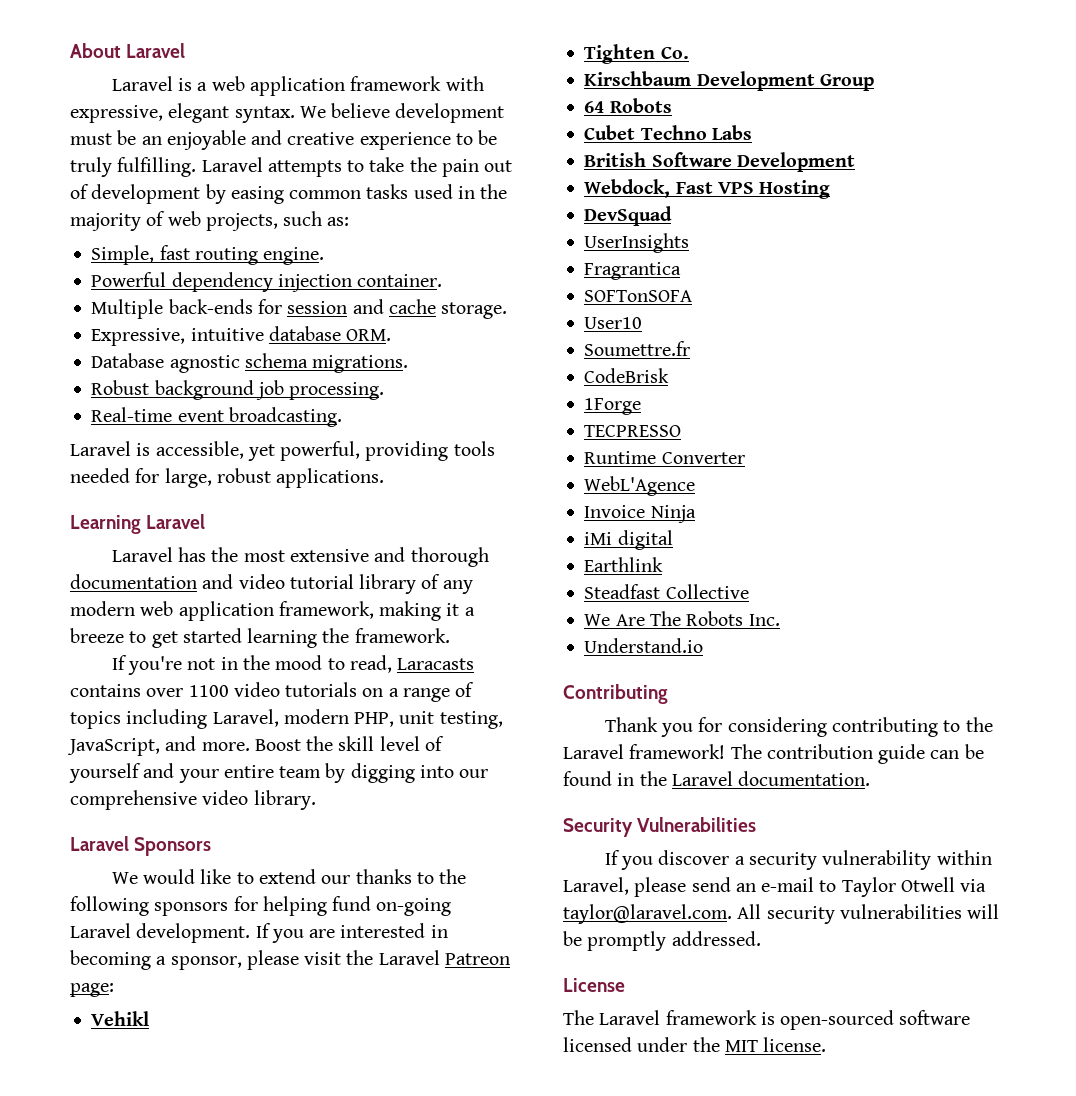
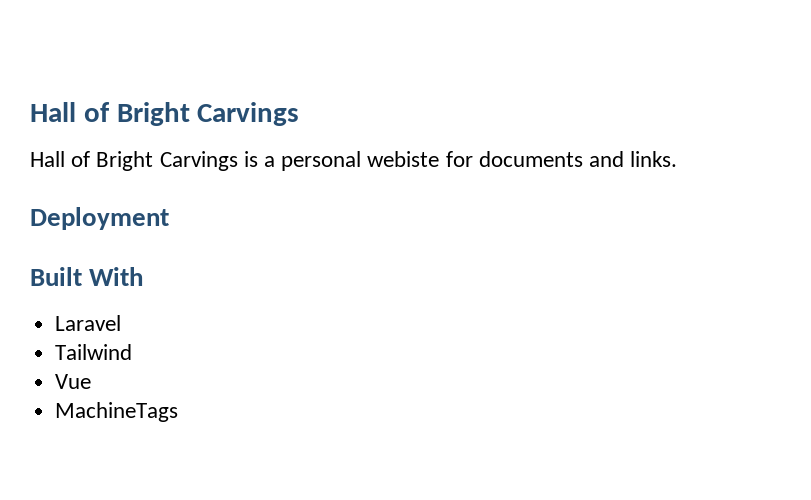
[70,43,186,58] [111,76,484,96] [70,103,505,123] [70,130,498,150] [70,157,513,177] [70,184,508,204] [70,211,350,231] [91,245,325,265] [91,272,443,292] [91,299,508,319] [91,326,392,346] [91,353,409,373] [91,380,385,400] [91,407,342,427] [70,441,495,461] [70,468,385,488] [70,514,206,534] [111,547,489,567] [70,574,473,594] [70,601,475,621] [70,628,450,648] [111,655,475,675] [70,682,475,702] [70,709,503,729] [67,736,444,756] [69,763,489,783] [70,790,316,810] [70,836,212,856] [111,869,467,884] [70,896,452,916] [70,923,448,943] [70,950,510,970] [70,983,114,997] [91,1011,150,1026] [584,44,689,64] [584,71,874,91] [584,98,672,113] [584,125,752,140] [584,152,855,172] [584,179,831,199] [584,206,673,226] [584,233,690,253] [584,262,682,280] [584,290,693,302] [584,317,643,329] [584,341,691,356] [584,368,670,383] [584,398,642,415] [584,425,682,437] [584,451,745,464] [584,476,696,496] [584,505,696,523] [584,530,673,550] [584,557,664,572] [584,584,749,599] [584,611,780,626] [584,638,704,653] [563,684,668,704] [604,717,993,737] [563,744,984,764] [563,771,871,786] [563,817,757,837] [604,850,992,870] [563,877,987,897] [563,904,1000,924] [563,931,761,951] [563,978,625,992] [563,1010,971,1030] [563,1037,827,1052] About Laravel // Laravel is a web application framework with expressive, elegant syntax. We believe development must be an enjoyable and creative experience to be truly fulfilling. Laravel attempts to take the pain out of development by easing common tasks used in the majority of web projects, such as: // Simple, fast routing engine. // Powerful dependency injection container. // Multiple back-ends for session and cache storage. // Expressive, intuitive database ORM. // Database agnostic schema migrations. // Robust background job processing. // Real-time event broadcasting. // Laravel is accessible, yet powerful, providing tools needed for large, robust applications. // Learning Laravel // Laravel has the most extensive and thorough documentation and video tutorial library of any modern web application framework, making it a breeze to get started learning the framework. // If you're not in the mood to read, Laracasts contains over 1100 video tutorials on a range of topics including Laravel, modern PHP, unit testing, JavaScript, and more. Boost the skill level of yourself and your entire team by digging into our comprehensive video library. // Laravel Sponsors // We would like to extend our thanks to the following sponsors for helping fund on-going Laravel development. If you are interested in becoming a sponsor, please visit the Laravel Patreon page: // Vehikl // Tighten Co. // Kirschbaum Development Group // 64 Robots // Cubet Techno Labs // British Software Development // Webdock, Fast VPS Hosting // DevSquad // UserInsights // Fragrantica // SOFTonSOFA // User10 // Soumettre.fr // CodeBrisk // 1Forge // TECPRESSO // Runtime Converter // WebL'Agence // Invoice Ninja // iMi digital // Earthlink // Steadfast Collective // We Are The Robots Inc. // Understand.io // Contributing // Thank you for considering contributing to the Laravel framework! The contribution guide can be found in the Laravel documentation. // Security Vulnerabilities // If you discover a security vulnerability within Laravel, please send an e-mail to Taylor Otwell via taylor@laravel.com. All security vulnerabilities will be promptly addressed. // License // The Laravel framework is open-sourced software licensed under the MIT license. -> [30,102,300,126] [30,151,678,171] [30,207,169,230] [30,267,144,286] [55,315,122,331] [55,344,133,360] [55,374,92,389] [55,402,179,422] Hall of Bright Carvings // Hall of Bright Carvings is a personal webiste for documents and links. // Deployment // Built With // Laravel // Tailwind // Vue // MachineTags

